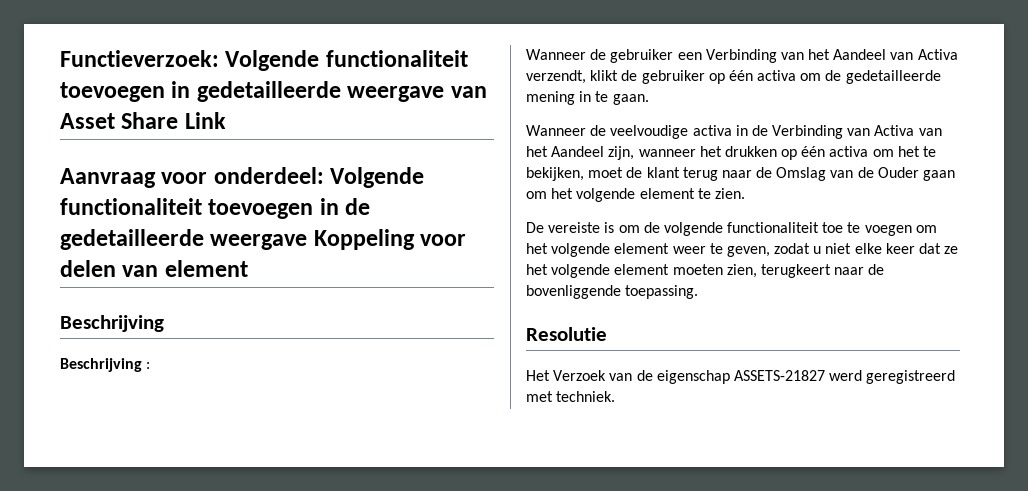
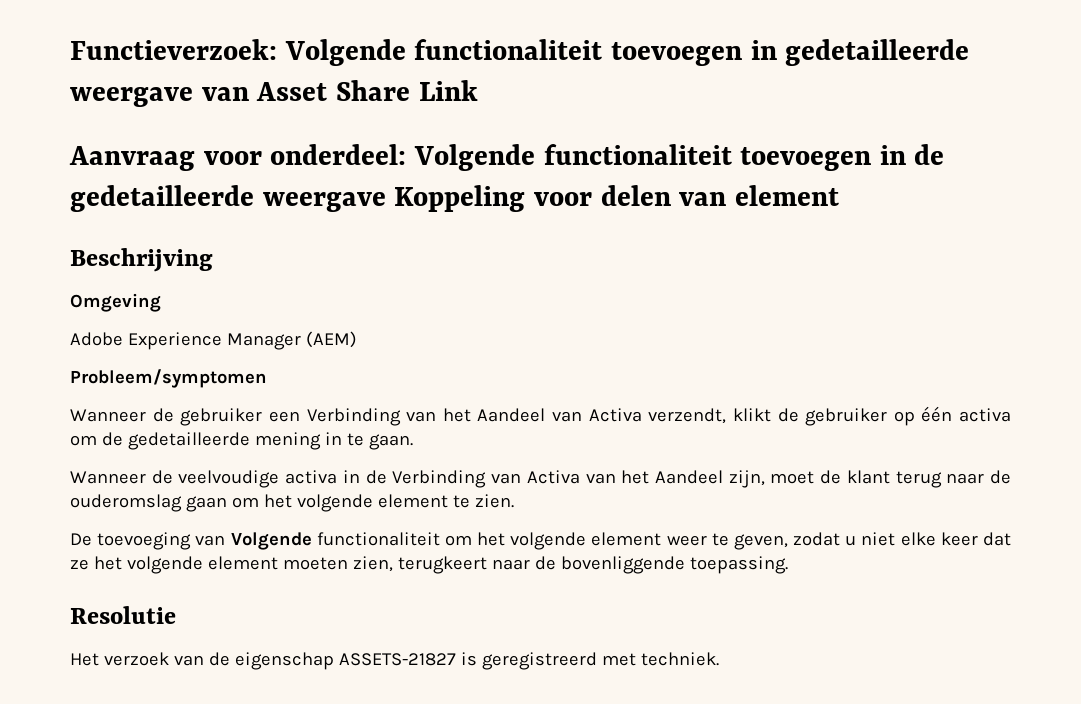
[60,358,151,372] Beschrijving : -> [70,293,161,312] [70,331,357,350] [70,369,267,388] Omgeving // Adobe Experience Manager (AEM) // Probleem/symptomen
[638,146,937,160] [526,167,584,181] wanneer het drukken op één activa om het te bekijken, -> (765, 479) none
[776,167,919,181] Omslag van de Ouder -> [70,494,182,512] ouderomslag
[548,222,912,236] vereiste is om de volgende functionaliteit toe te voegen -> [97,532,440,550] toevoeging van Volgende functionaliteit
[553,370,607,381] Verzoek -> [103,652,169,666] verzoek
[829,370,863,381] werd -> [460,652,477,666] is

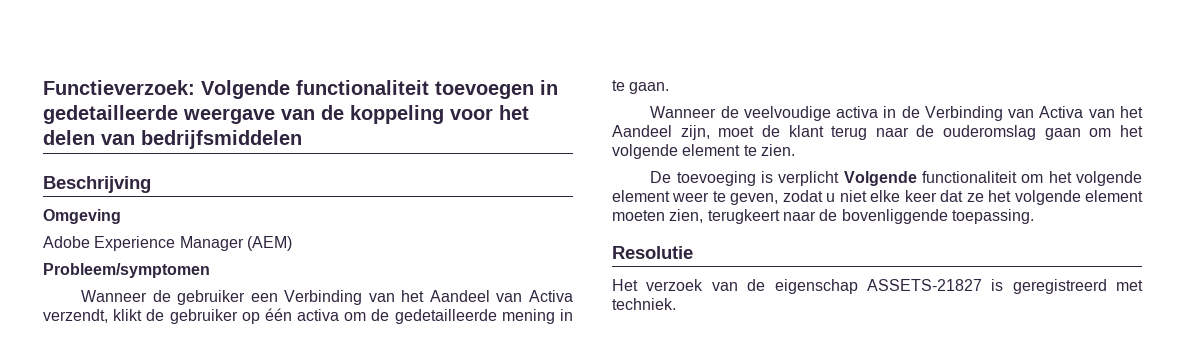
[256,80,478,101] [69,144,945,171] [70,185,592,212] Asset Share Link // Aanvraag voor onderdeel: Volgende functionaliteit toevoegen in de gedetailleerde weergave Koppeling voor -> [321,105,529,124] de koppeling voor het
[734,185,839,206] element -> [141,130,302,149] bedrijfsmiddelen
[195,535,226,546] van -> [761,171,840,186] is verplicht

